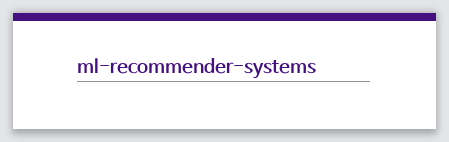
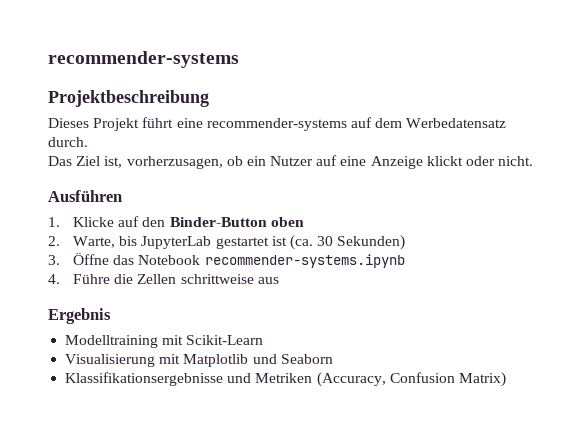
[77,58,316,79] ml-recommender-systems -> [48,51,239,68] [48,90,209,107] [48,117,507,131] [48,137,88,147] [48,155,534,169] [48,190,122,202] [48,216,304,227] [48,235,406,250] [48,253,405,268] [48,274,279,284] [48,308,111,324] [65,335,264,348] [65,354,333,367] [65,372,506,387] recommender-systems // Projektbeschreibung // Dieses Projekt führt eine recommender-systems auf dem Werbedatensatz durch. // Das Ziel ist, vorherzusagen, ob ein Nutzer auf eine Anzeige klickt oder nicht. // Ausführen // 1. Klicke auf den Binder-Button oben // 2. Warte, bis JupyterLab gestartet ist (ca. 30 Sekunden) // 3. Öffne das Notebook recommender-systems.ipynb // 4. Führe die Zellen schrittweise aus // Ergebnis // Modelltraining mit Scikit-Learn // Visualisierung mit Matplotlib und Seaborn // Klassifikationsergebnisse und Metriken (Accuracy, Confusion Matrix)

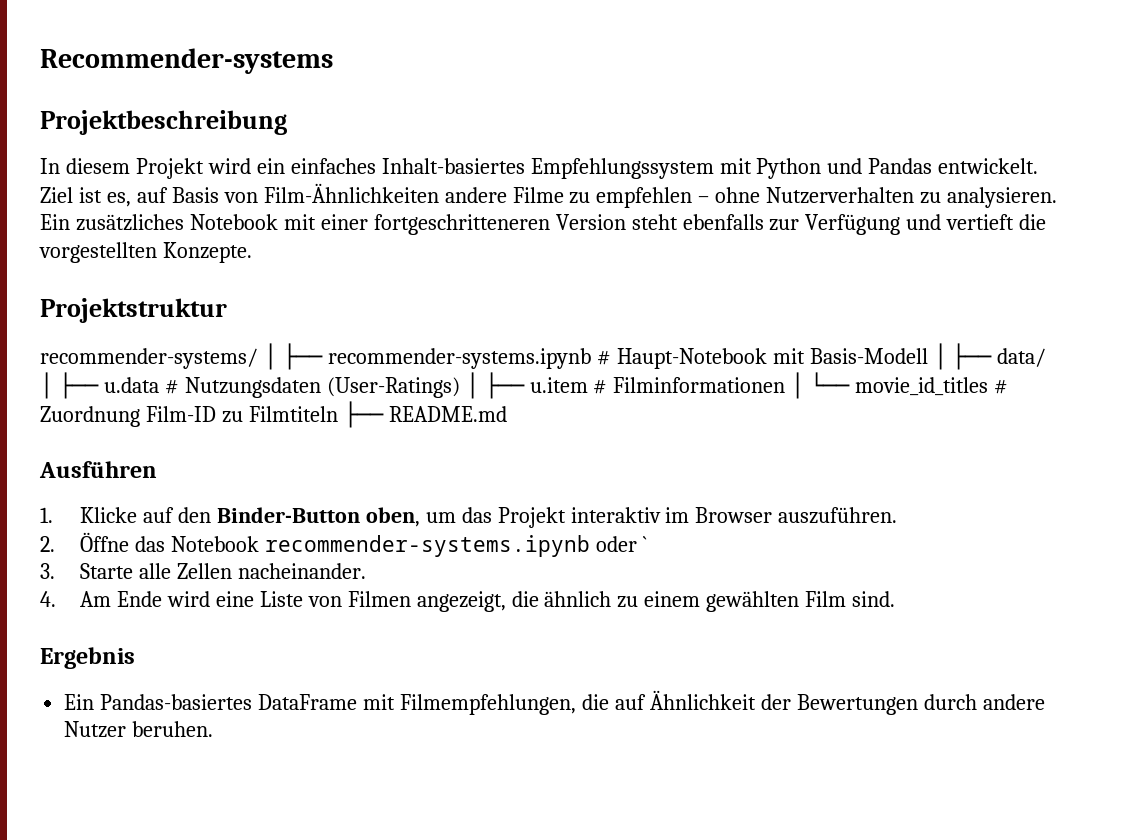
[48,51,239,68] recommender-systems -> [40,48,333,74] Recommender-systems
[48,117,507,131] [48,137,88,147] [48,155,534,169] Dieses Projekt führt eine recommender-systems auf dem Werbedatensatz durch. // Das Ziel ist, vorherzusagen, ob ein Nutzer auf eine Anzeige klickt oder nicht. -> [40,158,1039,179] [40,183,1058,208] [40,214,1047,235] [39,242,252,263] [40,298,227,323] [40,343,1047,370] [40,372,1009,399] [40,401,507,428] In diesem Projekt wird ein einfaches Inhalt-basiertes Empfehlungssystem mit Python und Pandas entwickelt. Ziel ist es, auf Basis von Film-Ähnlichkeiten andere Filme zu empfehlen – ohne Nutzerverhalten zu analysieren. Ein zusätzliches Notebook mit einer fortgeschritteneren Version steht ebenfalls zur Verfügung und vertieft die vorgestellten Konzepte. // Projektstruktur // recommender-systems/ │ ├── recommender-systems.ipynb # Haupt-Notebook mit Basis-Modell │ ├── data/ │ ├── u.data # Nutzungsdaten (User-Ratings) │ ├── u.item # Filminformationen │ └── movie_id_titles # Zuordnung Film-ID zu Filmtiteln ├── README.md
[270,217,304,227] [48,235,406,250] [48,253,405,268] [48,274,279,284] [48,308,111,324] [65,335,264,348] [65,354,333,367] [65,372,506,387] oben // 2. Warte, bis JupyterLab gestartet ist (ca. 30 Sekunden) // 3. Öffne das Notebook recommender-systems.ipynb // 4. Führe die Zellen schrittweise aus // Ergebnis // Modelltraining mit Scikit-Learn // Visualisierung mit Matplotlib und Seaborn // Klassifikationsergebnisse und Metriken (Accuracy, Confusion Matrix) -> [365,507,898,528] [40,532,647,557] [40,563,366,579] [40,591,896,612] [40,647,135,669] [64,690,1045,715] [64,721,214,738] oben, um das Projekt interaktiv im Browser auszuführen. // 2. Öffne das Notebook recommender-systems.ipynb oder ` // 3. Starte alle Zellen nacheinander. // 4. Am Ende wird eine Liste von Filmen angezeigt, die ähnlich zu einem gewählten Film sind. // Ergebnis // Ein Pandas-basiertes DataFrame mit Filmempfehlungen, die auf Ähnlichkeit der Bewertungen durch andere Nutzer beruhen.

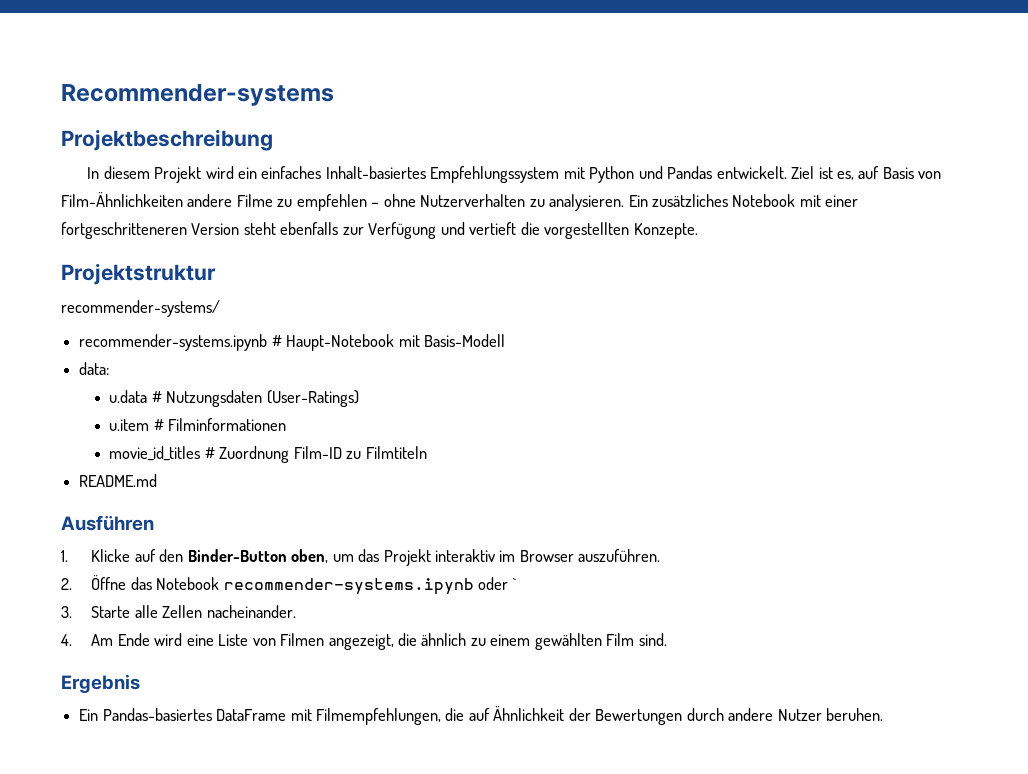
[263,343,323,370] │ ├── -> (220, 308) //
[933,343,1047,370] [40,372,99,399] │ ├── data/ │ ├── -> [79,362,110,375] // data: //
[465,372,525,399] │ ├── -> (359, 398) //
[791,372,851,399] │ └── -> (287, 424) //
[343,401,384,428] ├── -> (427, 452) //

